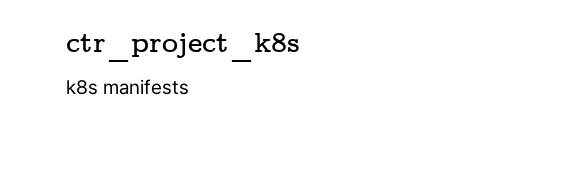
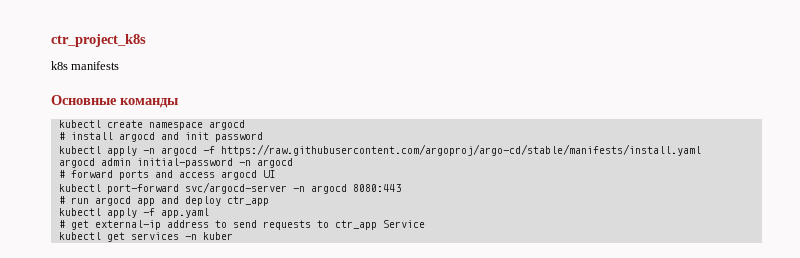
(190, 87) none -> [51,95,178,108] [58,120,245,130] [58,132,263,142] [58,144,701,156] [58,158,293,168] [58,170,275,180] [58,182,401,194] [58,196,269,206] [58,208,209,218] [58,220,425,230] [58,232,233,242] // Основные команды // kubectl create namespace argocd // # install argocd and init password // kubectl apply -n argocd -f https://raw.githubusercontent.com/argoproj/argo-cd/stable/manifests/install.yaml // argocd admin initial-password -n argocd // # forward ports and access argocd UI // kubectl port-forward svc/argocd-server -n argocd 8080:443 // # run argocd app and deploy ctr_app // kubectl apply -f app.yaml // # get external-ip address to send requests to ctr_app Service // kubectl get services -n kuber

